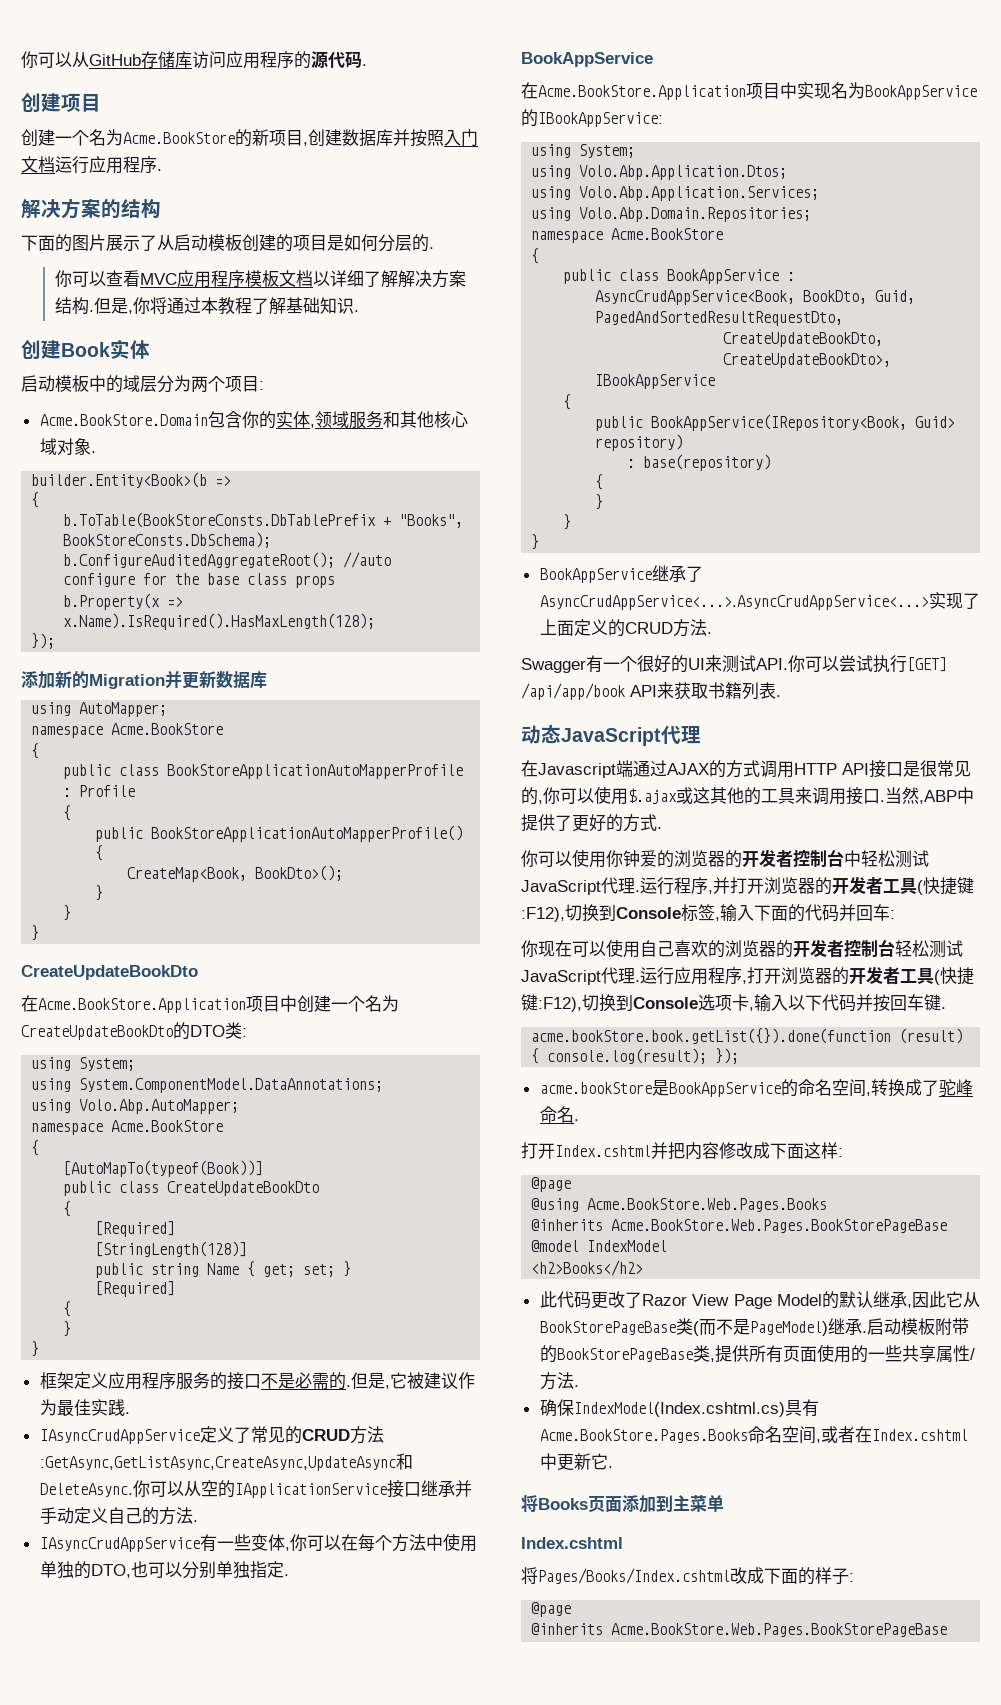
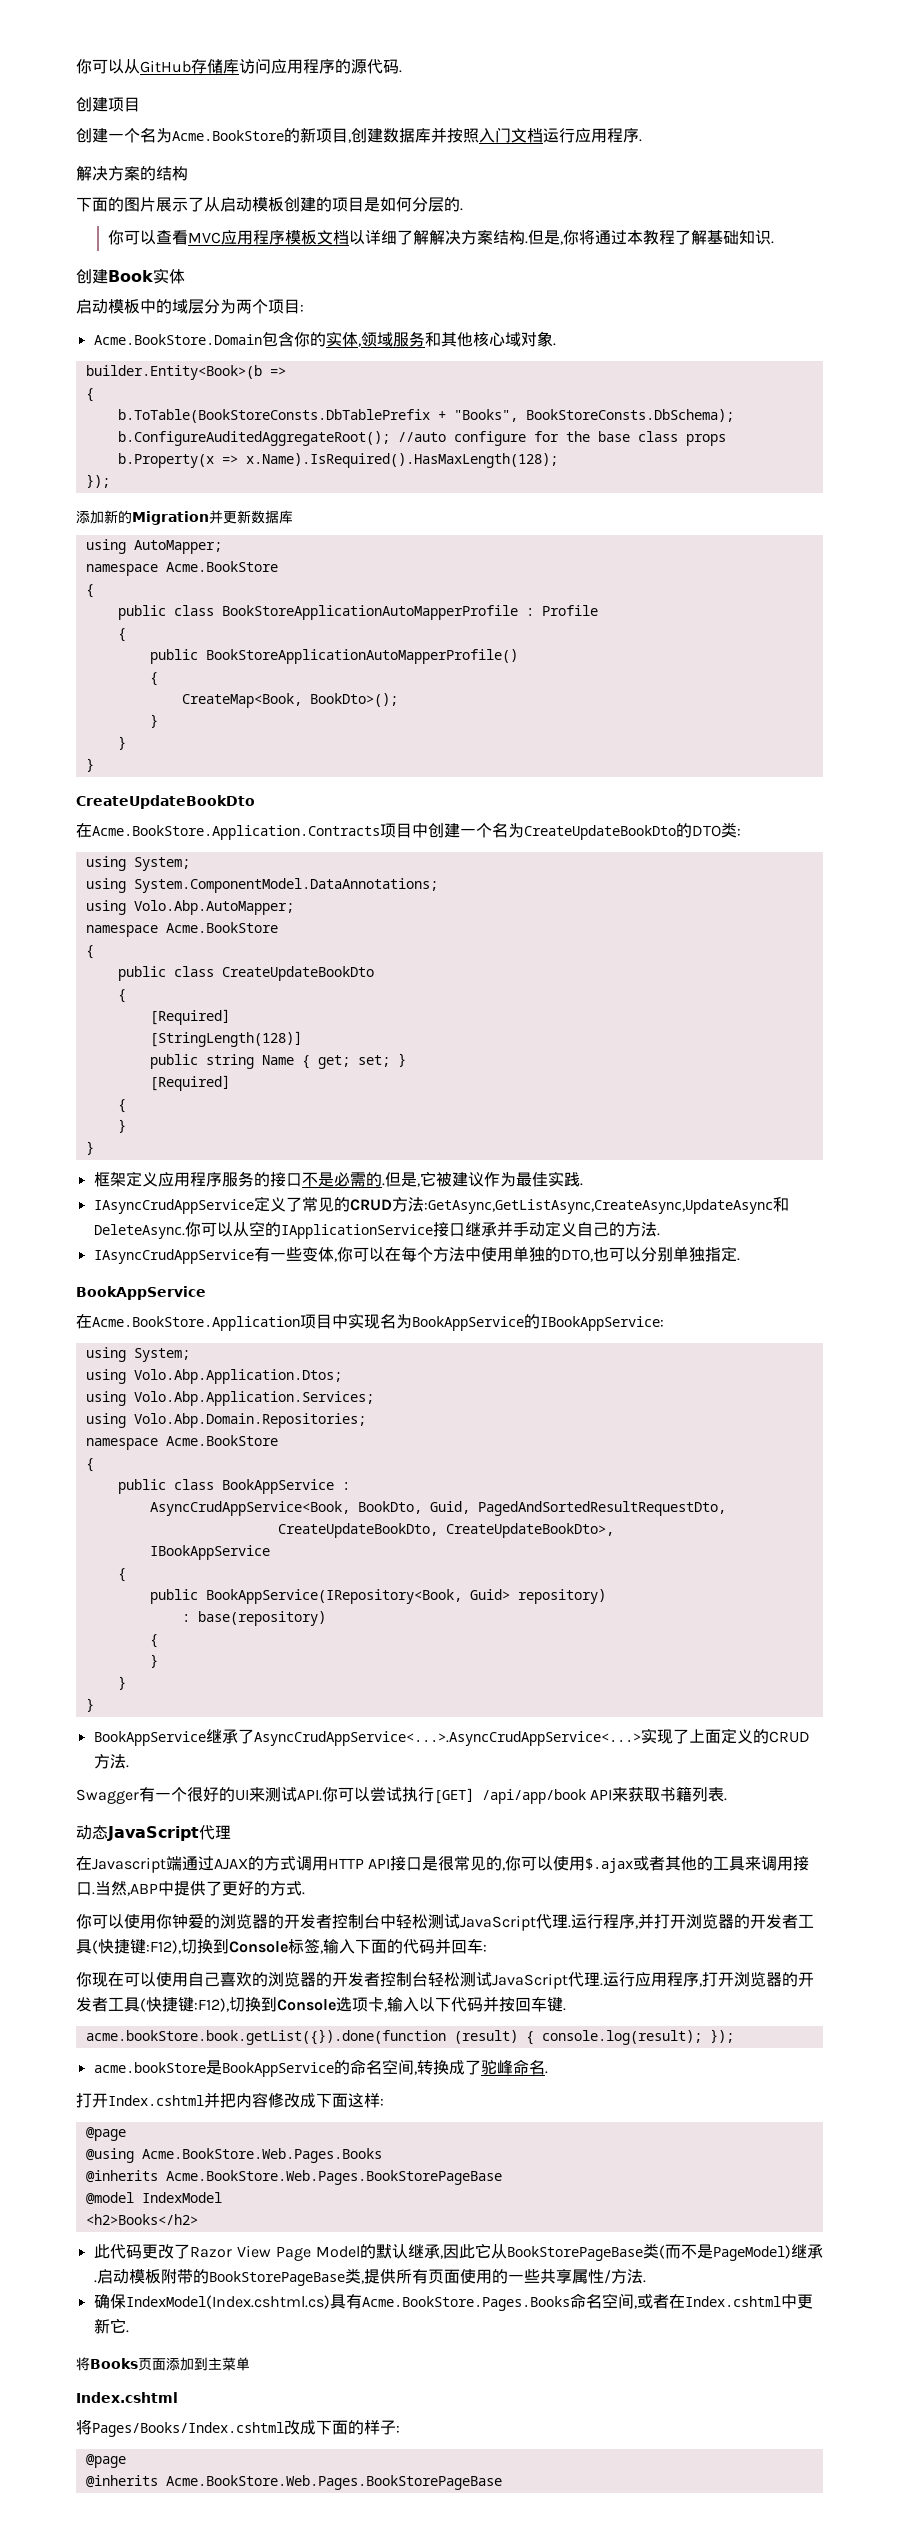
[38,998,246,1013] Acme.BookStore.Application -> [92,825,380,840] Acme.BookStore.Application.Contracts
[63,1160,264,1177] // [AutoMapTo(typeof(Book))] -> (94, 952) none
[693,787,710,804] 这 -> [649,1856,666,1871] 者

